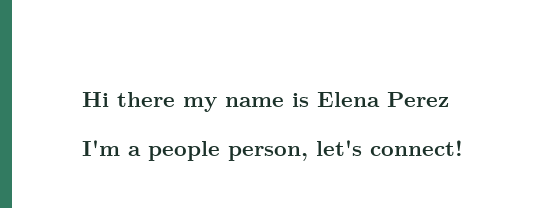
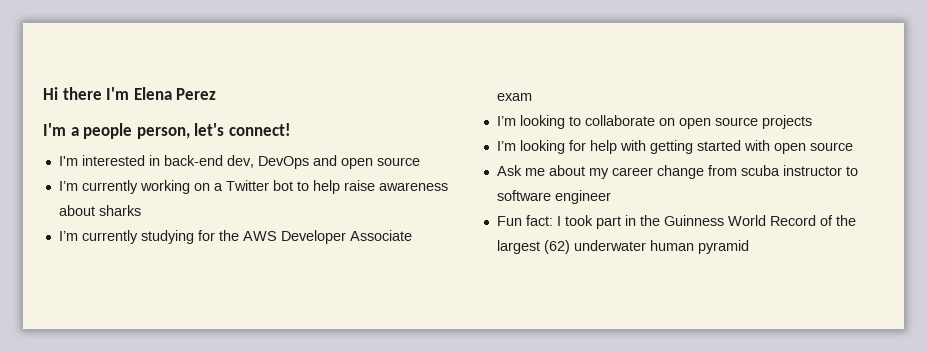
[183,93,309,112] my name is -> [106,87,130,100] I'm
(463, 148) none -> [58,155,420,169] [58,180,448,194] [58,205,141,216] [58,230,412,244] [496,93,532,101] [496,115,812,129] [496,140,853,154] [496,165,858,179] [496,190,611,204] [496,215,856,229] [496,240,749,254] // I'm interested in back-end dev, DevOps and open source // I’m currently working on a Twitter bot to help raise awareness about sharks // I’m currently studying for the AWS Developer Associate exam // I’m looking to collaborate on open source projects // I’m looking for help with getting started with open source // Ask me about my career change from scuba instructor to software engineer // Fun fact: I took part in the Guinness World Record of the largest (62) underwater human pyramid

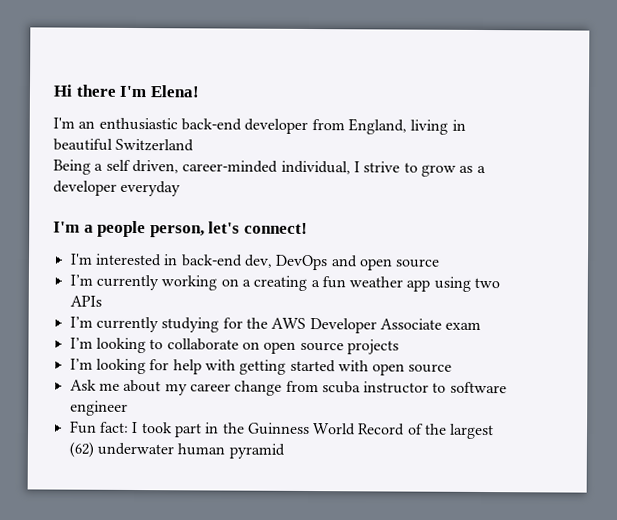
[133,87,217,100] Elena Perez -> [149,85,200,98] [53,117,466,135] [53,138,195,152] [53,159,486,177] [53,180,182,197] Elena! // I'm an enthusiastic back-end developer from England, living in beautiful Switzerland // Being a self driven, career-minded individual, I strive to grow as a developer everyday
[225,180,448,194] [58,205,141,216] Twitter bot to help raise awareness about sharks -> [253,275,501,292] [69,295,102,307] creating a fun weather app using two APIs

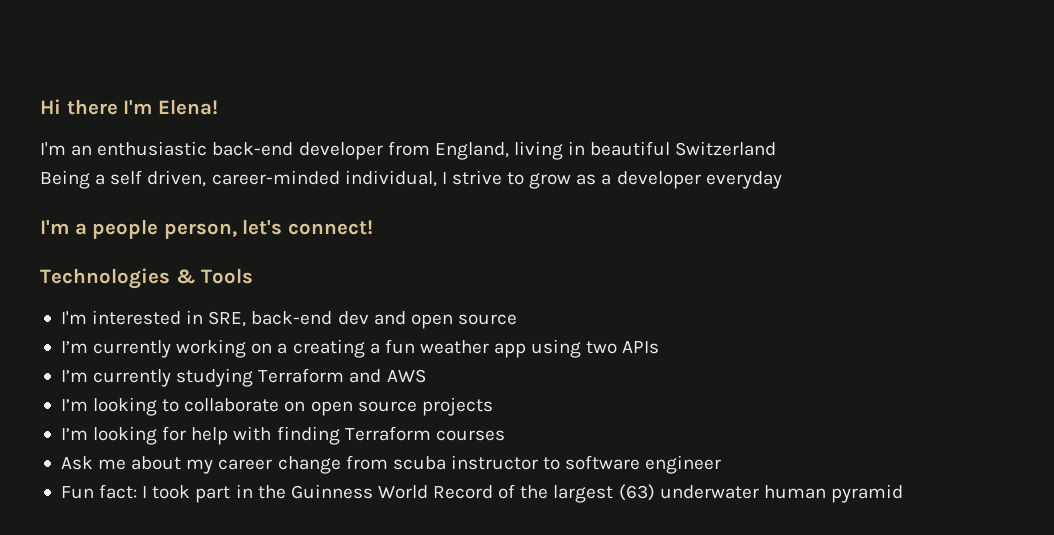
(308, 228) none -> [40,268,254,289] // Technologies & Tools
[180,254,329,271] back-end dev, DevOps -> [208,311,369,327] SRE, back-end dev
[222,317,268,329] for the -> [258,368,382,383] Terraform and
[309,318,482,334] Developer Associate exam -> (426, 376) none
[239,359,453,376] getting started with open source -> [276,426,505,445] finding Terraform courses
[68,441,94,458] (62) -> [618,484,655,501] (63)

